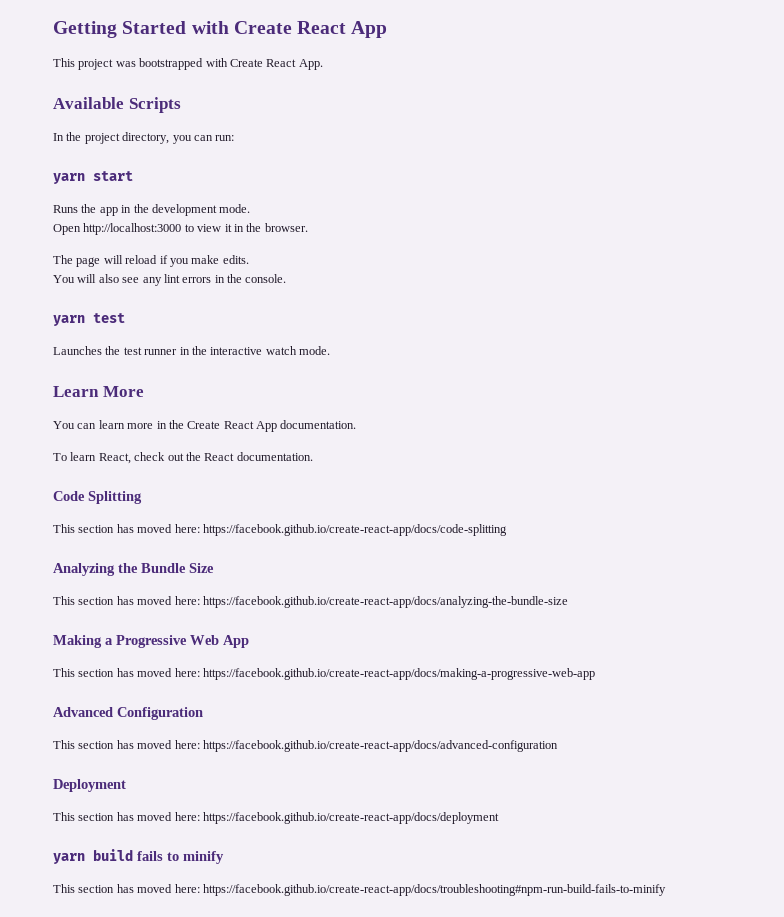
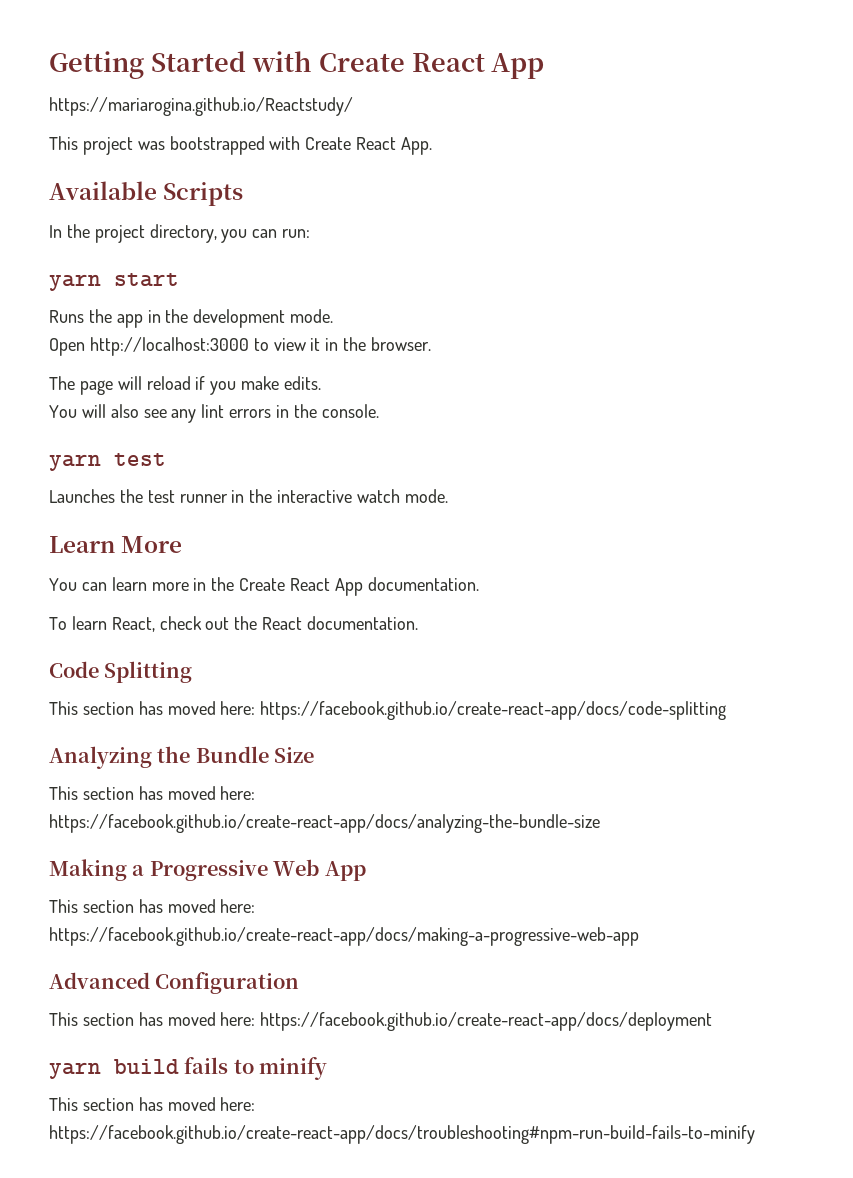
(388, 29) none -> [49,97,353,116] // https://mariarogina.github.io/Reactstudy/
[53,740,558,752] [53,779,126,792] // This section has moved here: https://facebook.github.io/create-react-app/docs/advanced-configuration // Deployment -> (300, 983) none

